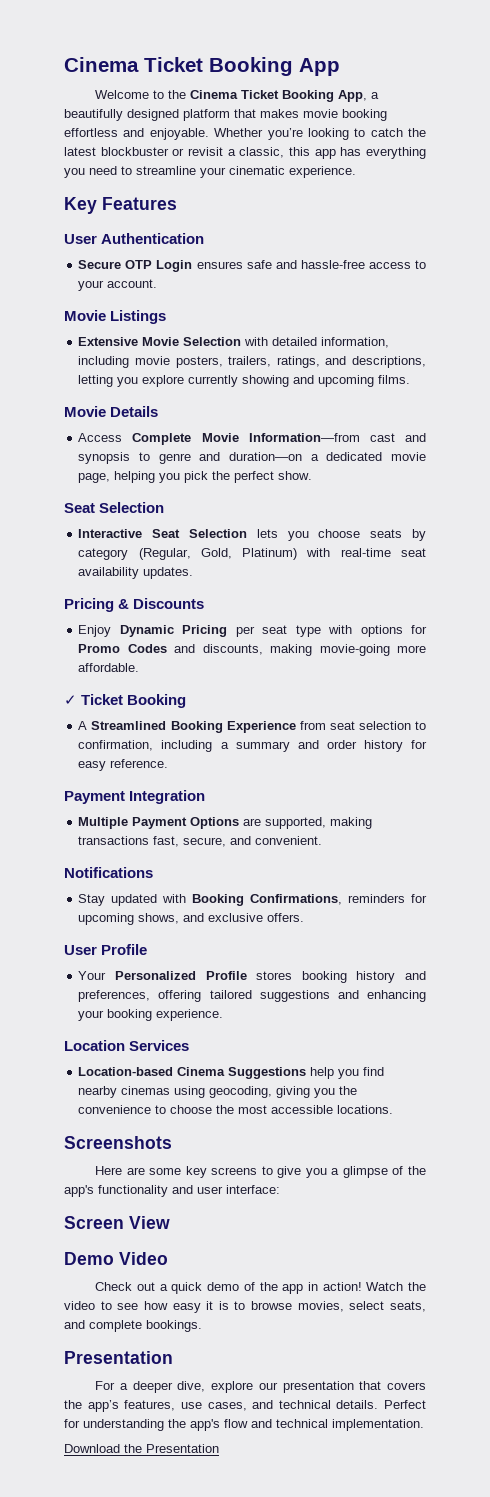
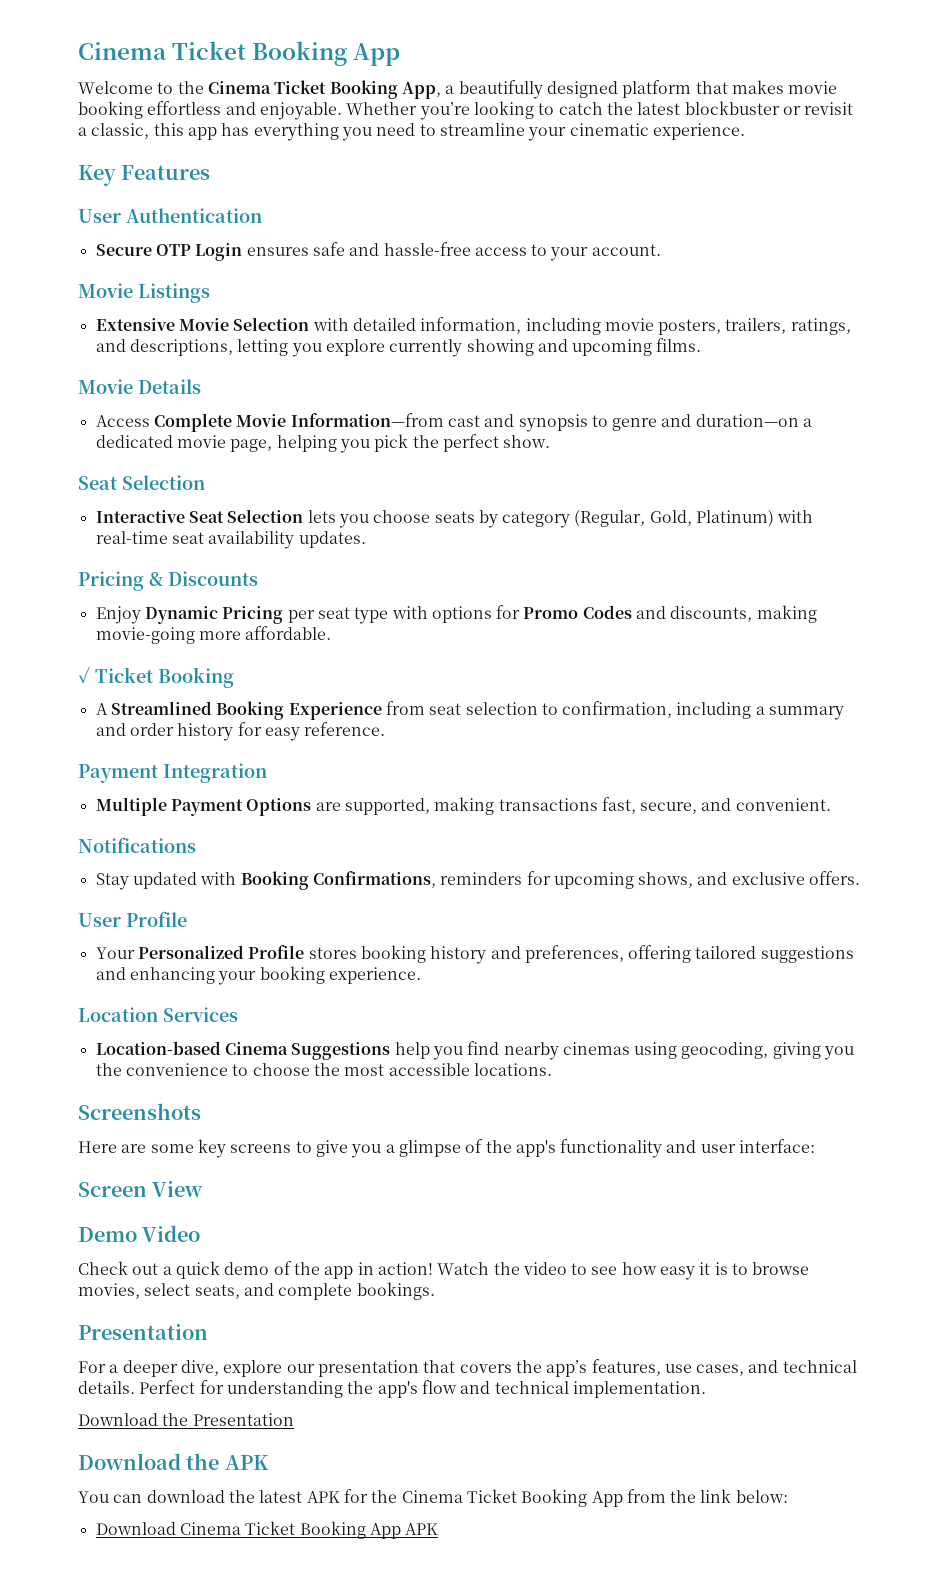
(219, 1448) none -> [78,1453,269,1470] [78,1489,788,1507] [95,1521,439,1539] // Download the APK // You can download the latest APK for the Cinema Ticket Booking App from the link below: // Download Cinema Ticket Booking App APK

